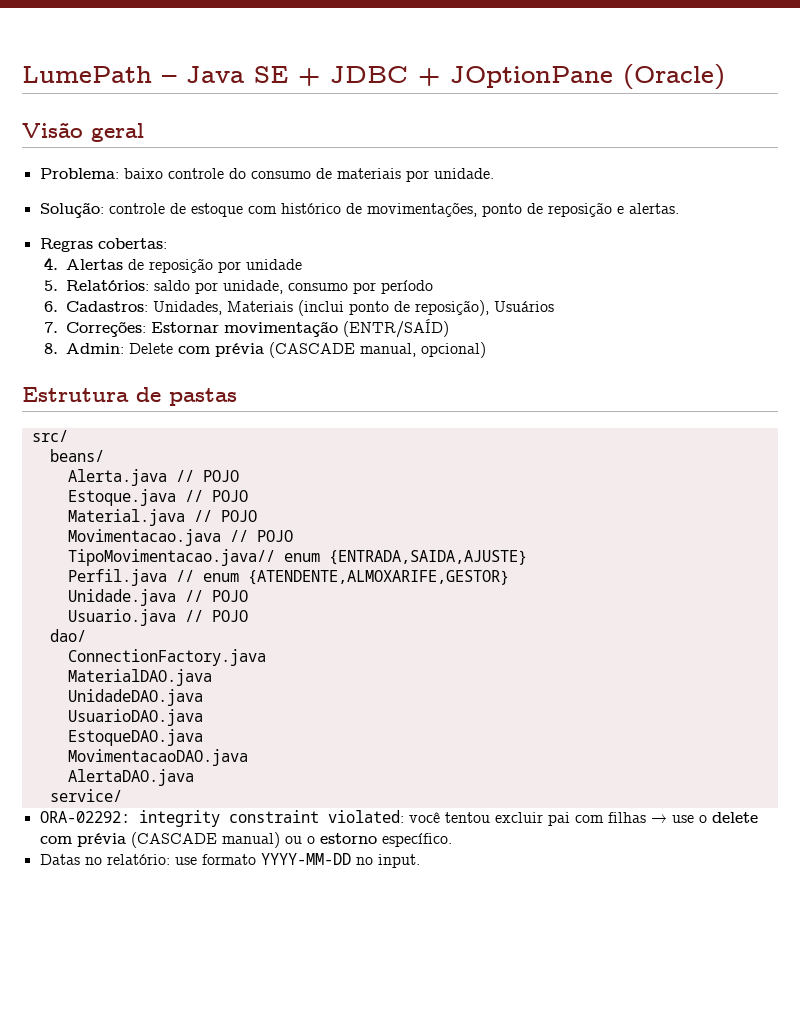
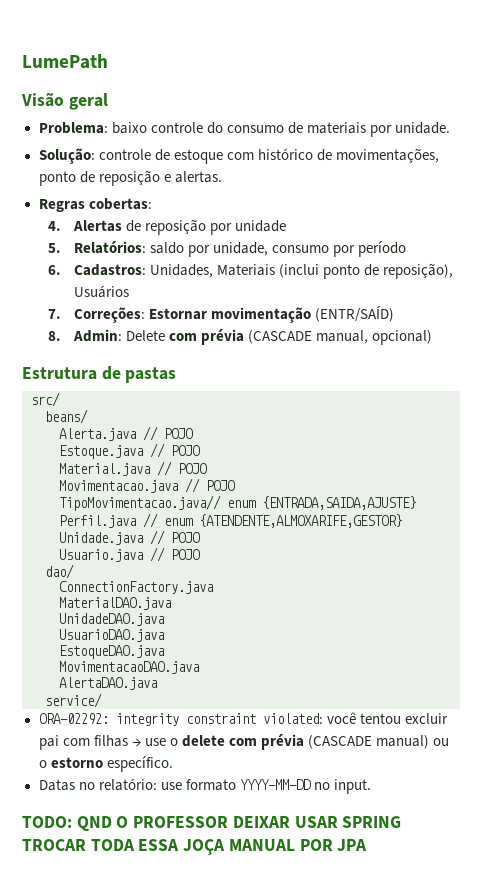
[162,64,725,90] – Java SE + JDBC + JOptionPane (Oracle) -> (108, 61) none
(420, 861) none -> [22,816,402,832] [22,839,368,856] // TODO: QND O PROFESSOR DEIXAR USAR SPRING TROCAR TODA ESSA JOÇA MANUAL POR JPA

